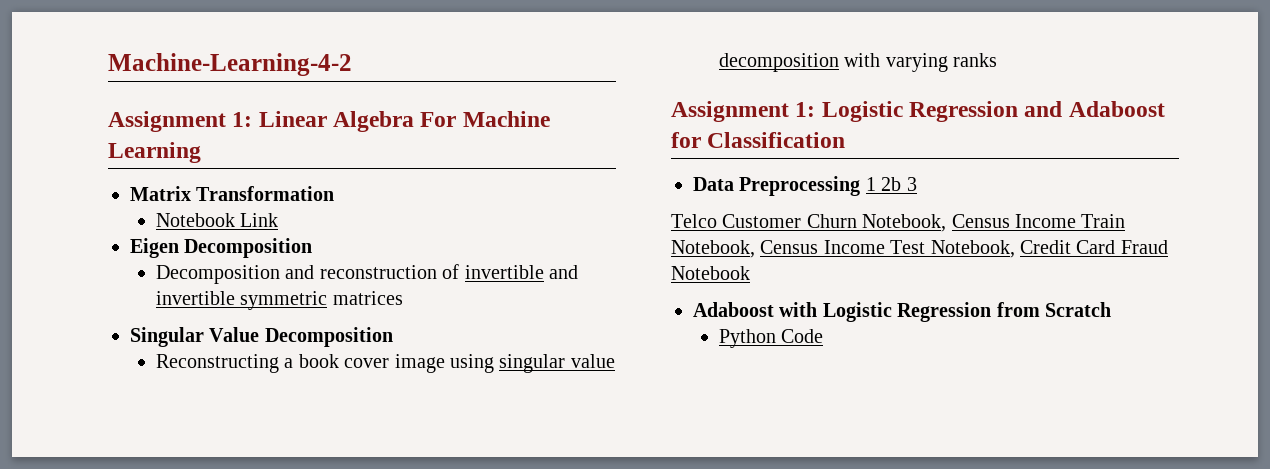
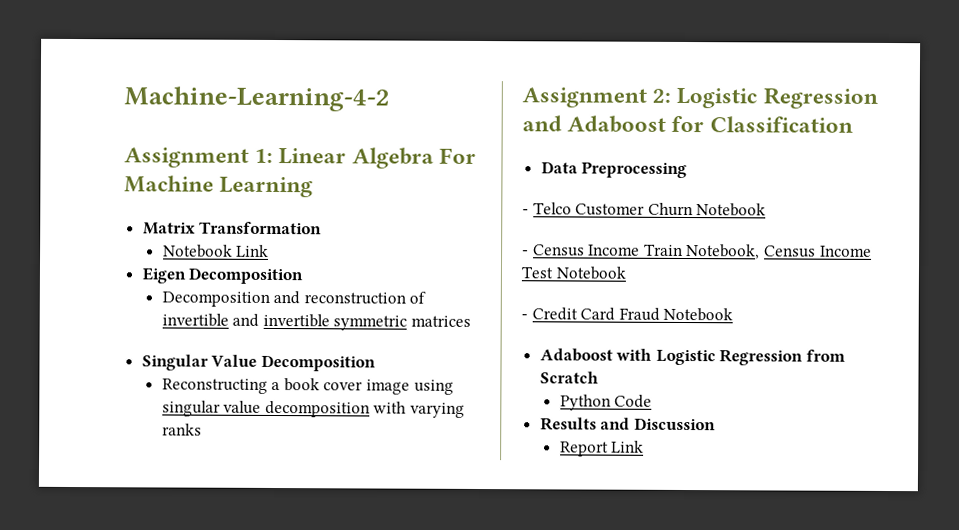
[795,102,816,117] 1: -> [652,88,672,103] 2:
[865,177,917,191] 1 2b 3 // -> [522,209,529,215] // -
[862,214,947,232] Notebook, -> [696,203,767,217] [522,250,529,256] Notebook // -
[930,240,1015,258] Notebook, -> [555,266,626,280] [521,314,528,320] Notebook // -
(824, 336) none -> [539,417,716,431] [559,440,645,457] // Results and Discussion // Report Link

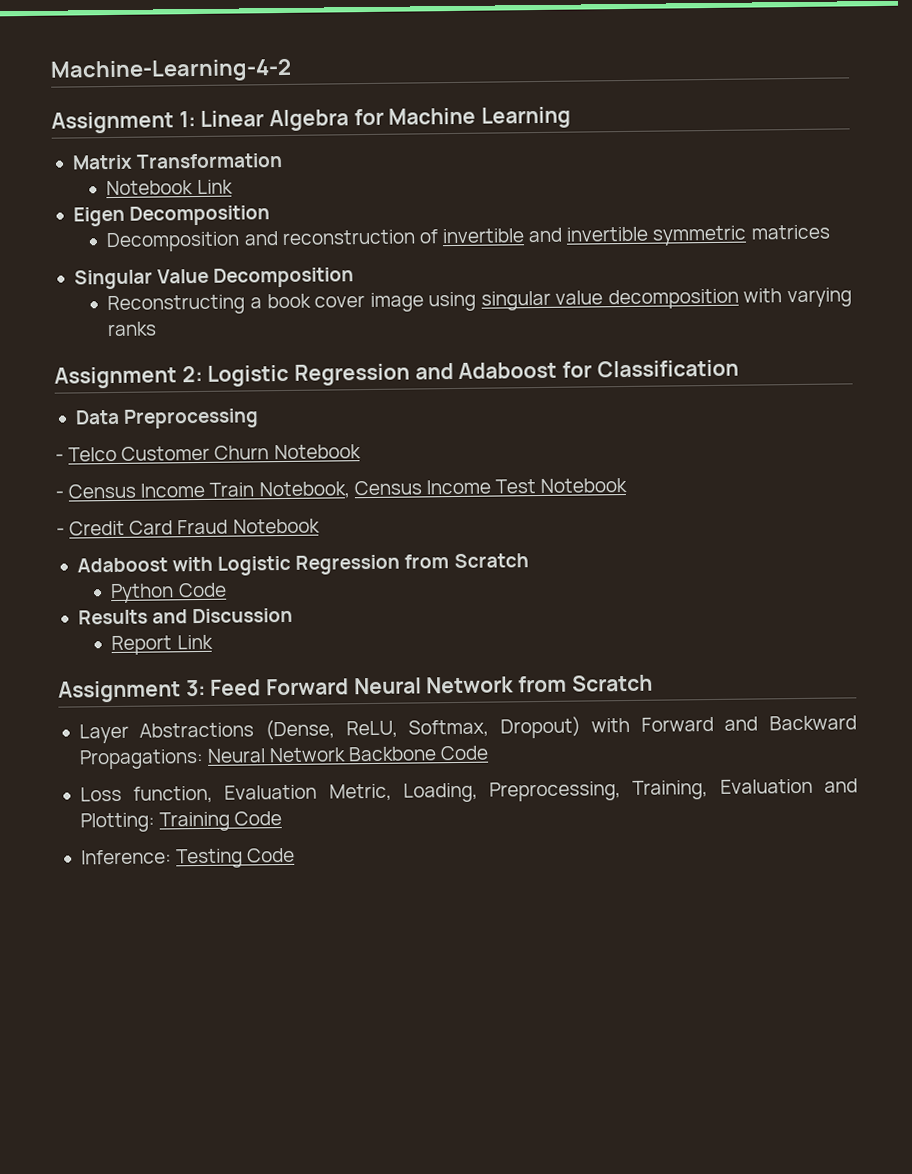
[438,147,476,164] For -> [353,108,384,126] for
(645, 446) none -> [58,674,653,703] [78,715,858,744] [78,745,490,770] [79,778,859,804] [79,811,283,833] [80,847,296,869] // Assignment 3: Feed Forward Neural Network from Scratch // Layer Abstractions (Dense, ReLU, Softmax, Dropout) with Forward and Backward Propagations: Neural Network Backbone Code // Loss function, Evaluation Metric, Loading, Preprocessing, Training, Evaluation and Plotting: Training Code // Inference: Testing Code

